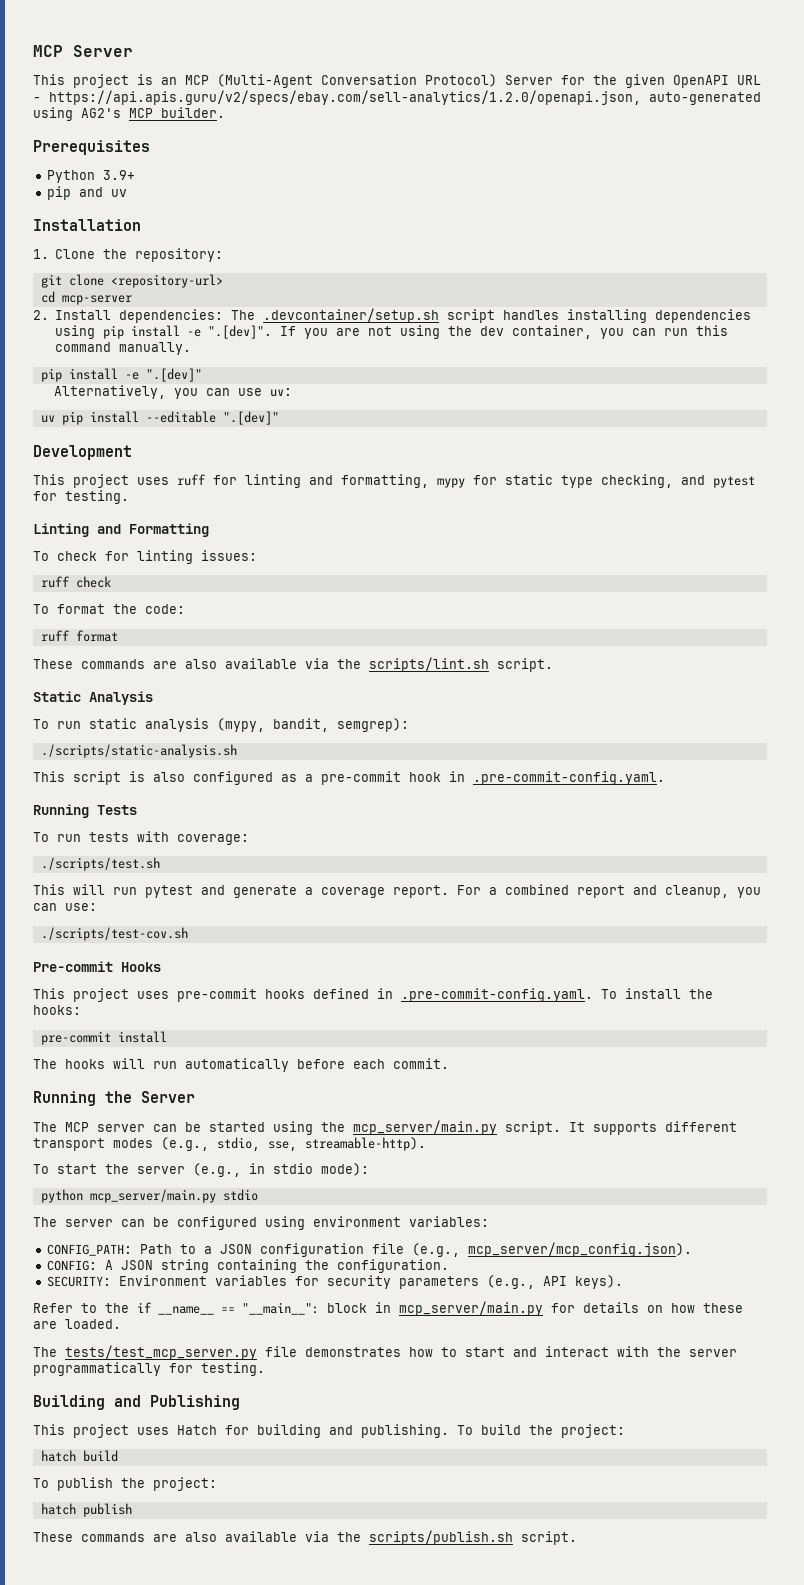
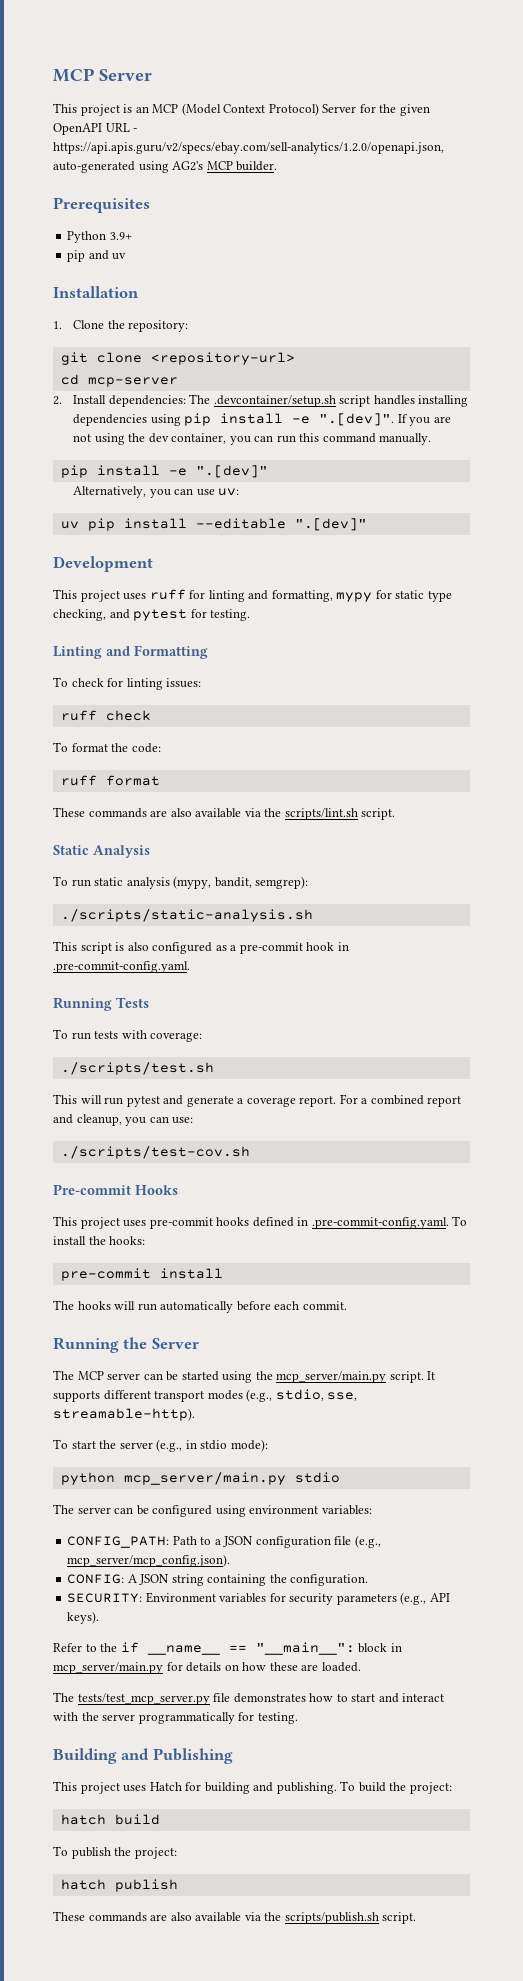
[217,74,417,88] (Multi-Agent Conversation -> [181,103,266,116] (Model Context

